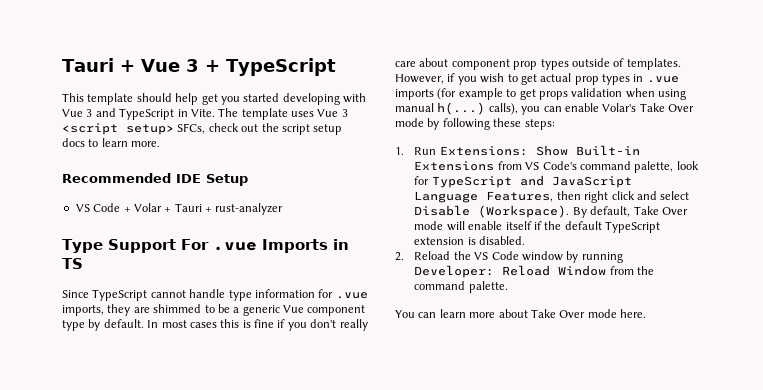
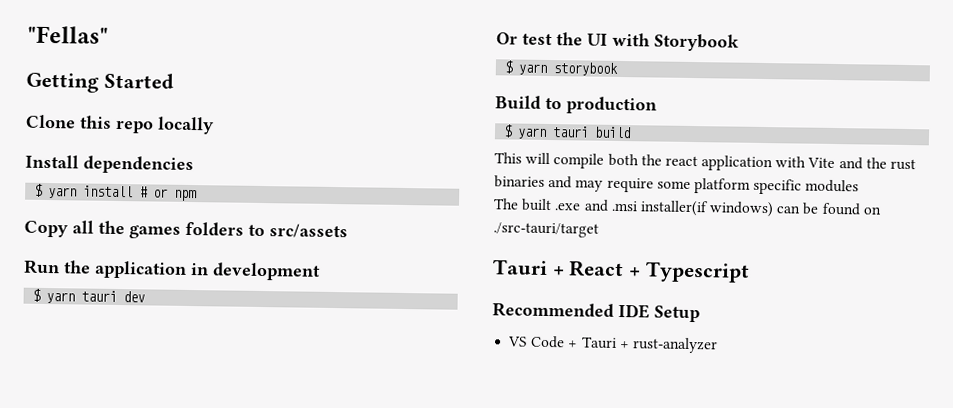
[62,58,336,76] [62,93,366,105] [62,108,348,120] [62,123,343,135] [62,138,161,147] Tauri + Vue 3 + TypeScript // This template should help get you started developing with Vue 3 and TypeScript in Vite. The template uses Vue 3 <script setup> SFCs, check out the script setup docs to learn more. -> [27,25,109,44] [26,72,174,93] [26,114,214,135] [25,154,194,175] [34,183,198,202] [24,220,348,239] [23,259,321,281] [32,288,146,304] [496,32,739,52] [504,60,619,76] [495,95,657,115] [503,124,632,139] [494,152,917,172] [494,175,860,195] [493,198,882,218] [493,222,599,238] [493,259,750,283] "Fellas" // Getting Started // Clone this repo locally // Install dependencies // $ yarn install # or npm // Copy all the games folders to src/assets // Run the application in development // $ yarn tauri dev // Or test the UI with Storybook // $ yarn storybook // Build to production // $ yarn tauri build // This will compile both the react application with Vite and the rust binaries and may require some platform specific modules // The built .exe and .msi installer(if windows) can be found on ./src-tauri/target // Tauri + React + Typescript
[133,203,172,212] Volar + -> (579, 344) none
[62,239,349,253] [62,258,83,269] [62,289,368,301] [62,304,366,316] [62,319,368,331] [395,58,681,70] [395,73,679,85] [395,88,686,100] [395,102,694,115] [395,118,555,130] [395,145,640,156] [414,161,699,173] [414,175,632,188] [414,191,690,203] [414,205,688,218] [414,221,661,233] [414,236,526,245] [395,251,623,263] [414,265,655,278] [414,281,508,293] [395,309,646,318] // Type Support For .vue Imports in TS // Since TypeScript cannot handle type information for .vue imports, they are shimmed to be a generic Vue component type by default. In most cases this is fine if you don't really care about component prop types outside of templates. However, if you wish to get actual prop types in .vue imports (for example to get props validation when using manual h(...) calls), you can enable Volar's Take Over mode by following these steps: // 1. Run Extensions: Show Built-in Extensions from VS Code's command palette, look for TypeScript and JavaScript Language Features, then right click and select Disable (Workspace). By default, Take Over mode will enable itself if the default TypeScript extension is disabled. // 2. Reload the VS Code window by running Developer: Reload Window from the command palette. // You can learn more about Take Over mode here. -> (718, 345) none

